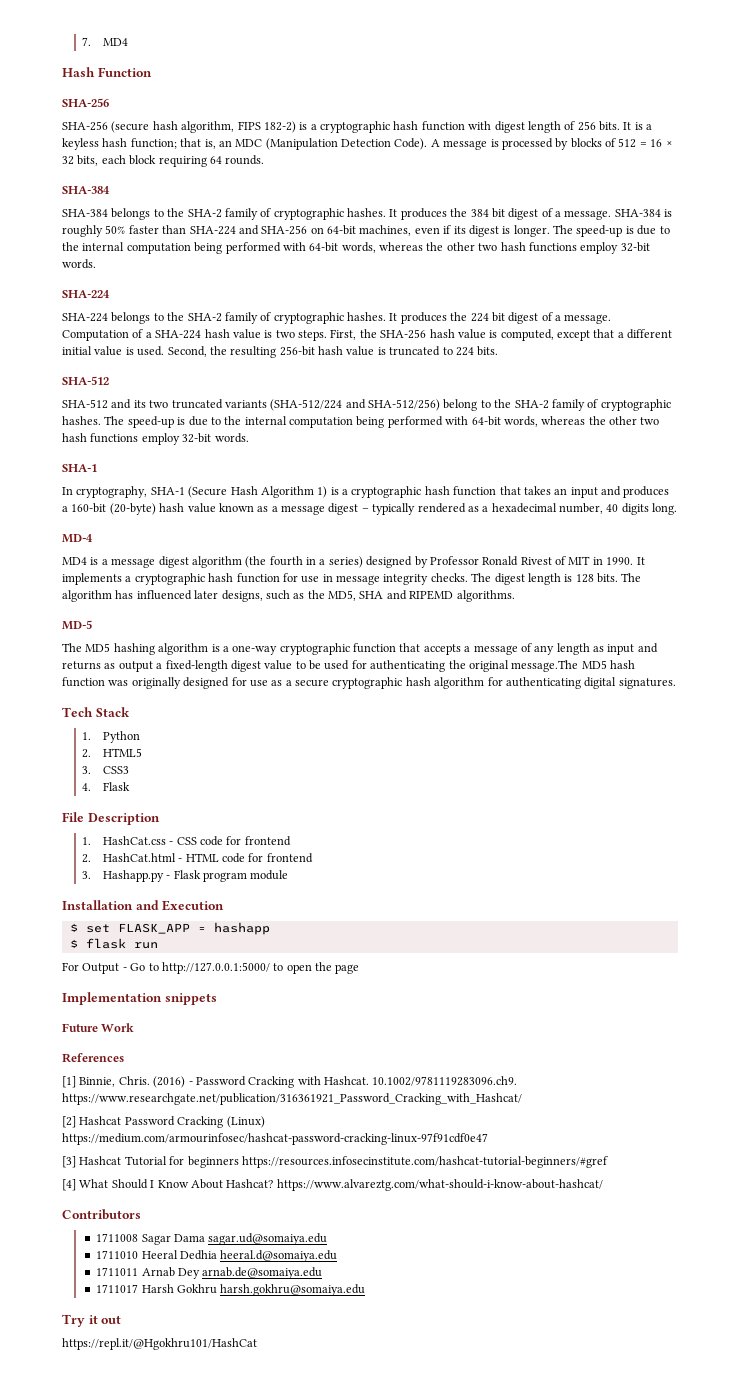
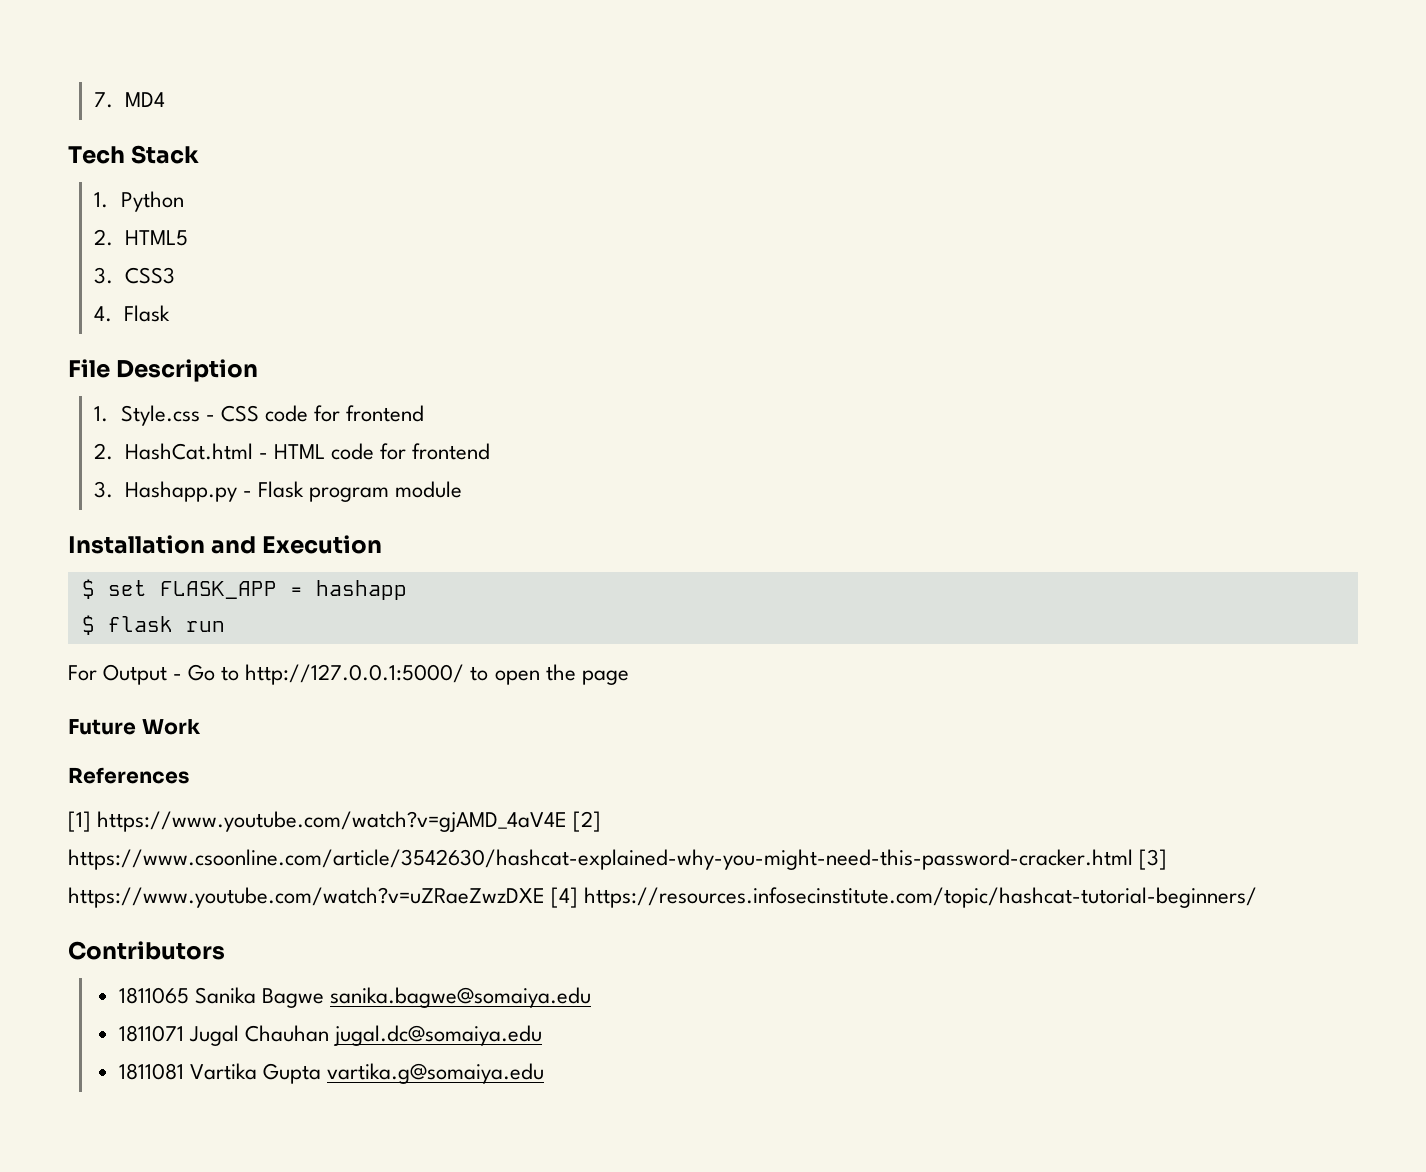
[62,67,152,77] [62,98,109,107] [62,121,653,133] [62,138,673,150] [62,155,265,167] [62,186,110,194] [62,208,673,220] [62,225,670,237] [62,242,650,254] [62,259,96,269] [62,290,110,298] [62,312,612,324] [62,329,673,341] [62,346,499,358] [62,376,109,385] [62,399,671,411] [62,416,660,428] [62,433,249,445] [62,464,97,472] [62,486,670,498] [62,503,678,515] [62,534,93,543] [62,556,645,568] [62,573,642,585] [62,590,515,602] [62,620,92,630] [62,643,658,655] [62,660,635,672] [62,677,676,689] // Hash Function // SHA-256 // SHA-256 (secure hash algorithm, FIPS 182-2) is a cryptographic hash function with digest length of 256 bits. It is a keyless hash function; that is, an MDC (Manipulation Detection Code). A message is processed by blocks of 512 = 16 × 32 bits, each block requiring 64 rounds. // SHA-384 // SHA-384 belongs to the SHA-2 family of cryptographic hashes. It produces the 384 bit digest of a message. SHA-384 is roughly 50% faster than SHA-224 and SHA-256 on 64-bit machines, even if its digest is longer. The speed-up is due to the internal computation being performed with 64-bit words, whereas the other two hash functions employ 32-bit words. // SHA-224 // SHA-224 belongs to the SHA-2 family of cryptographic hashes. It produces the 224 bit digest of a message. Computation of a SHA-224 hash value is two steps. First, the SHA-256 hash value is computed, except that a different initial value is used. Second, the resulting 256-bit hash value is truncated to 224 bits. // SHA-512 // SHA-512 and its two truncated variants (SHA-512/224 and SHA-512/256) belong to the SHA-2 family of cryptographic hashes. The speed-up is due to the internal computation being performed with 64-bit words, whereas the other two hash functions employ 32-bit words. // SHA-1 // In cryptography, SHA-1 (Secure Hash Algorithm 1) is a cryptographic hash function that takes an input and produces a 160-bit (20-byte) hash value known as a message digest – typically rendered as a hexadecimal number, 40 digits long. // MD-4 // MD4 is a message digest algorithm (the fourth in a series) designed by Professor Ronald Rivest of MIT in 1990. It implements a cryptographic hash function for use in message integrity checks. The digest length is 128 bits. The algorithm has influenced later designs, such as the MD5, SHA and RIPEMD algorithms. // MD-5 // The MD5 hashing algorithm is a one-way cryptographic function that accepts a message of any length as input and returns as output a fixed-length digest value to be used for authenticating the original message.The MD5 hash function was originally designed for use as a secure cryptographic hash algorithm for authenticating digital signatures. -> (165, 99) none
[102,836,166,845] HashCat.css -> [120,405,200,426] Style.css
[62,992,217,1005] // Implementation snippets -> (629, 677) none
[79,1076,518,1088] [62,1093,522,1105] [62,1116,265,1128] [62,1133,488,1145] [62,1156,608,1168] [62,1179,603,1191] [62,1209,141,1220] [96,1233,328,1245] [96,1250,338,1262] [96,1267,323,1279] [96,1284,366,1296] [62,1314,122,1327] [62,1338,257,1350] Binnie, Chris. (2016) - Password Cracking with Hashcat. 10.1002/9781119283096.ch9. https://www.researchgate.net/publication/316361921_Password_Cracking_with_Hashcat/ // [2] Hashcat Password Cracking (Linux) https://medium.com/armourinfosec/hashcat-password-cracking-linux-97f91cdf0e47 // [3] Hashcat Tutorial for beginners https://resources.infosecinstitute.com/hashcat-tutorial-beginners/#gref // [4] What Should I Know About Hashcat? https://www.alvareztg.com/what-should-i-know-about-hashcat/ // Contributors // 1711008 Sagar Dama sagar.ud@somaiya.edu // 1711010 Heeral Dedhia heeral.d@somaiya.edu // 1711011 Arnab Dey arnab.de@somaiya.edu // 1711017 Harsh Gokhru harsh.gokhru@somaiya.edu // Try it out // https://repl.it/@Hgokhru101/HashCat -> [97,811,602,832] [68,849,1168,870] [68,887,1258,908] [68,941,225,960] [119,987,592,1008] [119,1025,543,1046] [119,1063,545,1084] https://www.youtube.com/watch?v=gjAMD_4aV4E [2] https://www.csoonline.com/article/3542630/hashcat-explained-why-you-might-need-this-password-cracker.html [3] https://www.youtube.com/watch?v=uZRaeZwzDXE [4] https://resources.infosecinstitute.com/topic/hashcat-tutorial-beginners/ // Contributors // 1811065 Sanika Bagwe sanika.bagwe@somaiya.edu // 1811071 Jugal Chauhan jugal.dc@somaiya.edu // 1811081 Vartika Gupta vartika.g@somaiya.edu

